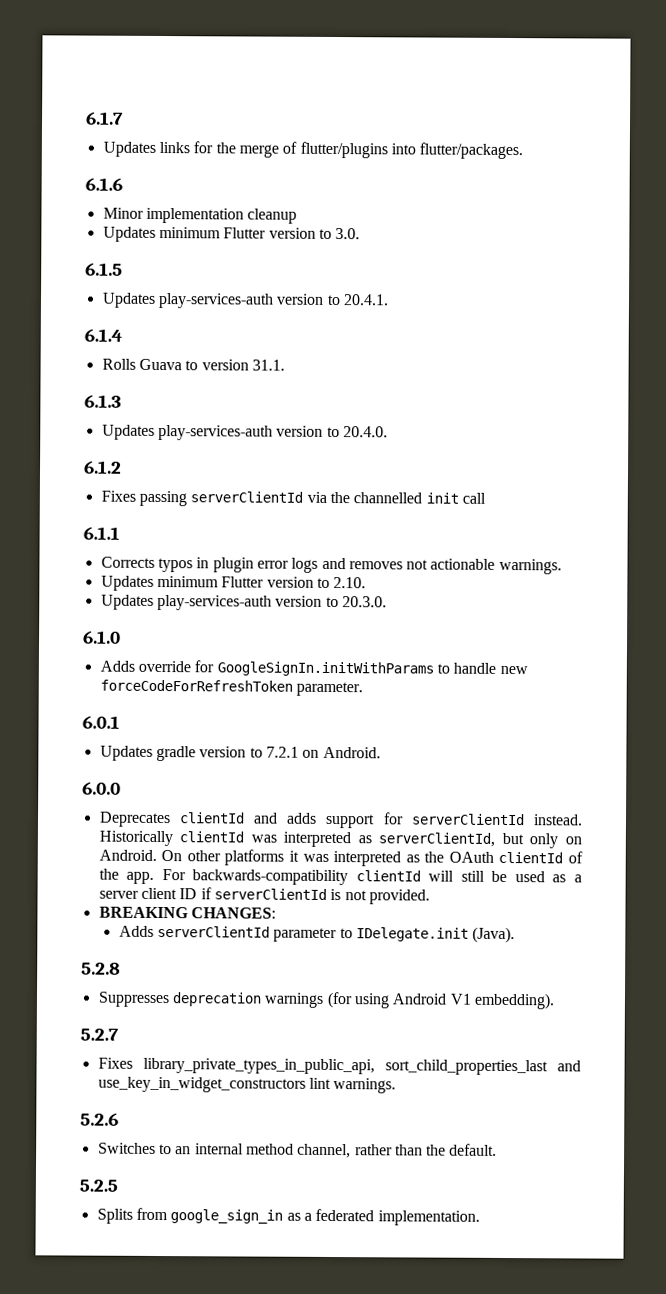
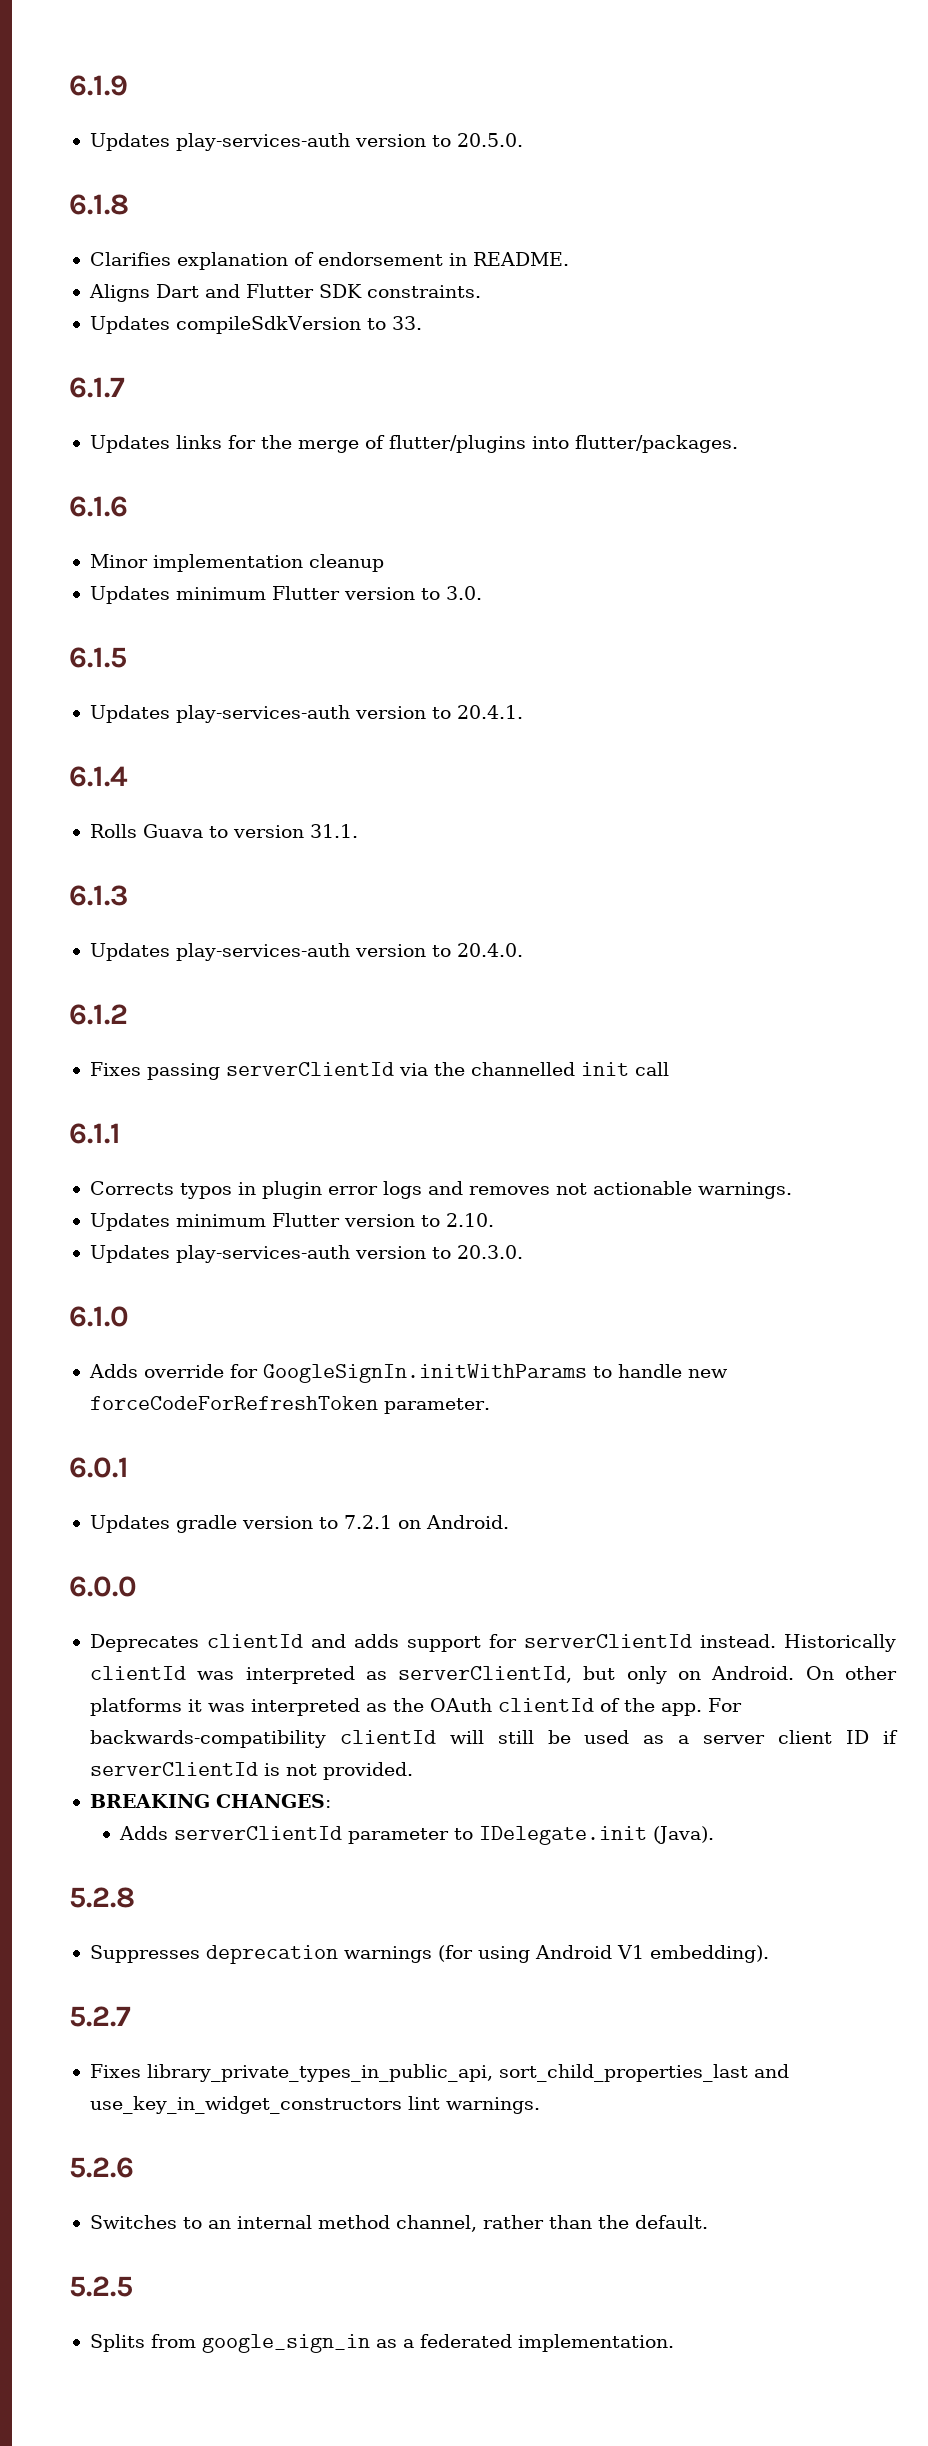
(86, 118) none -> [69,75,128,96] [89,133,523,151] [69,194,129,215] [89,252,569,270] [88,284,481,302] [89,316,422,334] 6.1.9 // Updates play-services-auth version to 20.5.0. // 6.1.8 // Clarifies explanation of endorsement in README. // Aligns Dart and Flutter SDK constraints. // Updates compileSdkVersion to 33. //

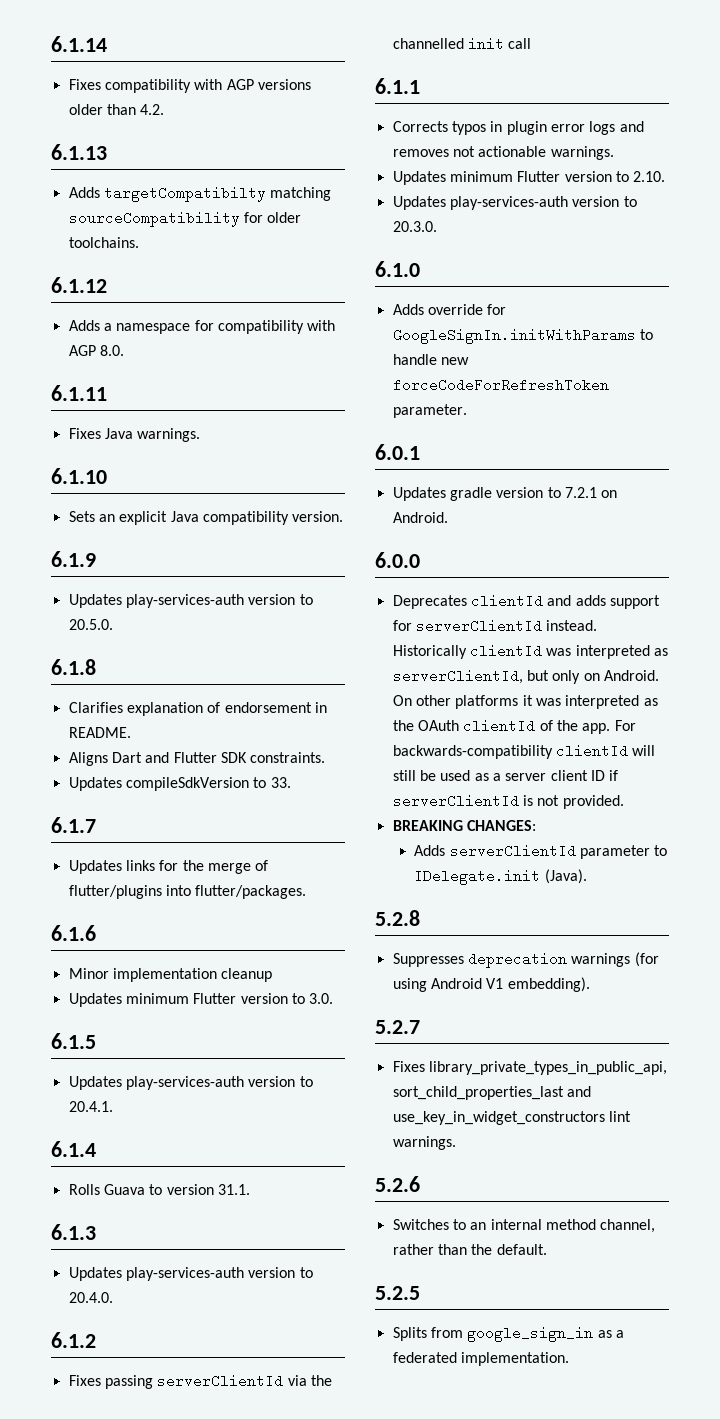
(69, 85) none -> [51,36,107,52] [68,79,311,93] [68,104,165,115] [51,144,107,160] [68,186,332,202] [68,211,302,227] [68,237,139,248] [51,277,107,293] [68,320,336,334] [68,345,124,356] [51,385,107,401] [68,428,201,442] [51,468,107,484] [68,511,344,525] 6.1.14 // Fixes compatibility with AGP versions older than 4.2. // 6.1.13 // Adds targetCompatibilty matching sourceCompatibility for older toolchains. // 6.1.12 // Adds a namespace for compatibility with AGP 8.0. // 6.1.11 // Fixes Java warnings. // 6.1.10 // Sets an explicit Java compatibility version. //

